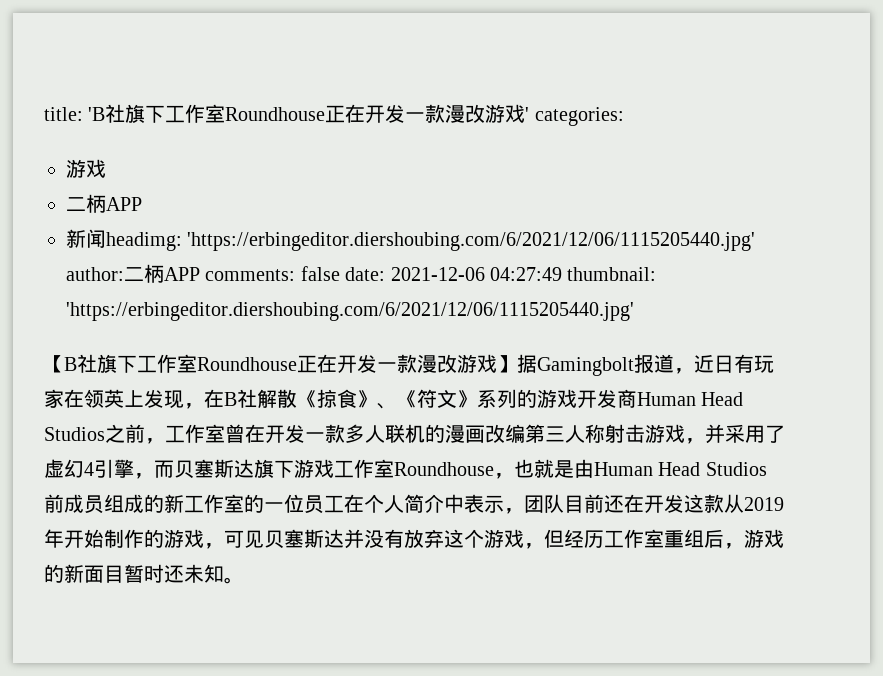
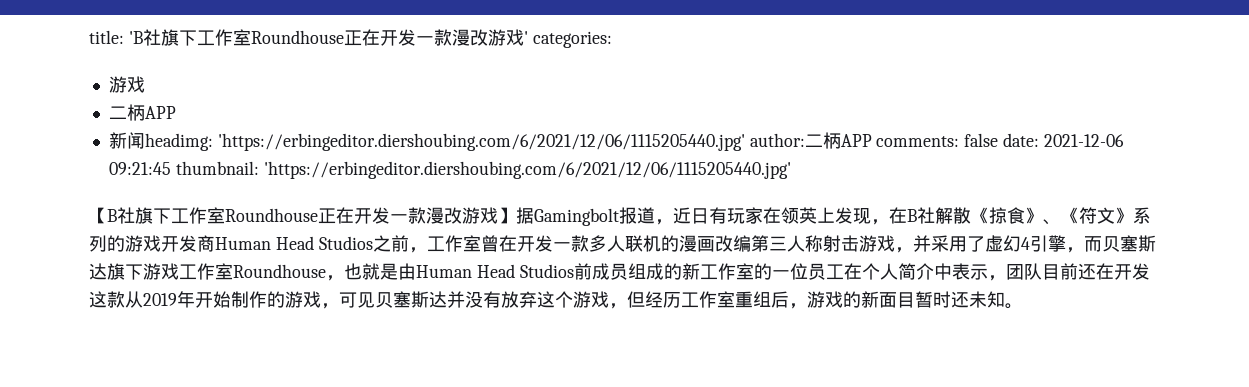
[489,267,562,281] 04:27:49 -> [108,162,171,175] 09:21:45

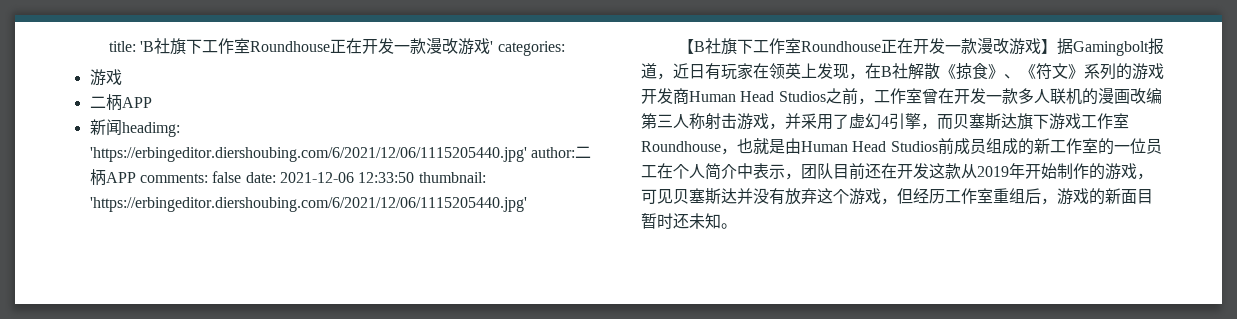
[108,162,171,175] 09:21:45 -> [358,172,415,183] 12:33:50

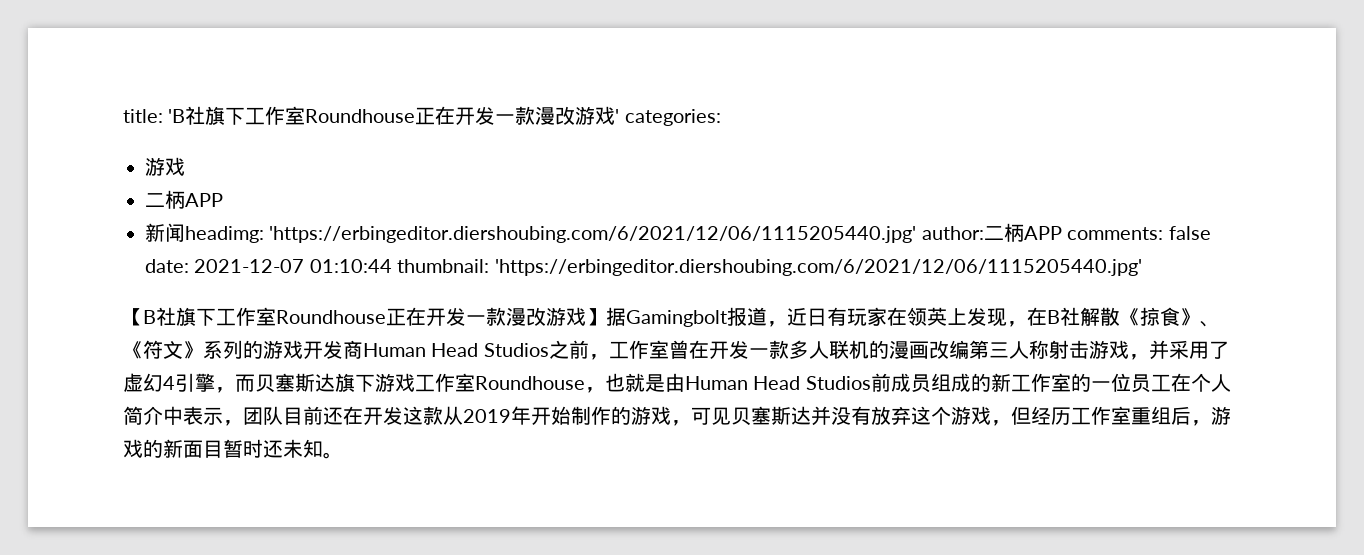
[279,172,415,183] 2021-12-06 12:33:50 -> [194,259,392,273] 2021-12-07 01:10:44

